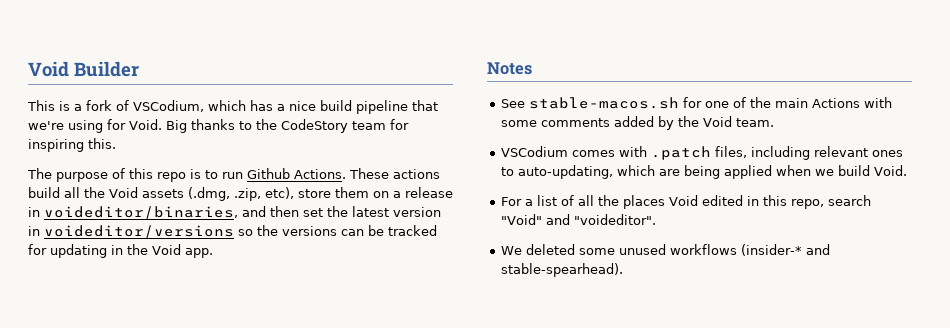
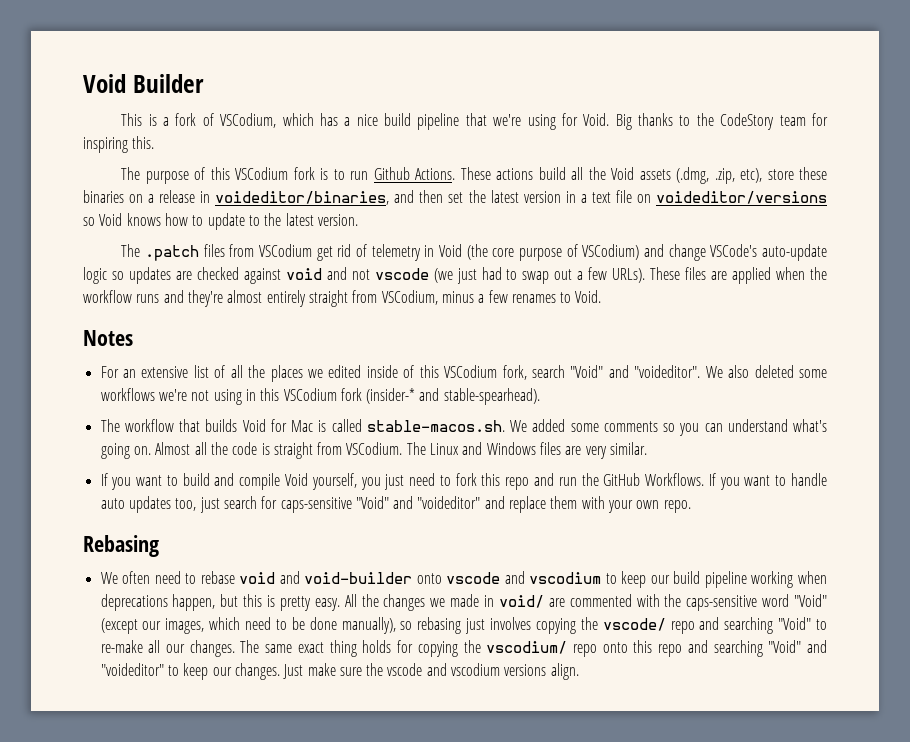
[157,172,186,182] repo -> [235,167,315,180] VSCodium fork
[334,187,369,198] them -> [799,167,827,180] [83,190,124,203] these binaries
[44,225,437,238] [28,244,213,258] [487,62,532,75] [501,97,893,109] [501,116,775,130] [501,146,904,160] [501,165,908,179] voideditor/versions so the versions can be tracked for updating in the Void app. // Notes // See stable-macos.sh for one of the main Actions with some comments added by the Void team. // VSCodium comes with .patch files, including relevant ones to auto-updating, which are being applied when we build Void. -> [580,190,827,204] [83,213,358,230] [121,244,827,261] [83,267,828,284] [83,290,602,307] [83,330,133,346] a text file on voideditor/versions so Void knows how to update to the latest version. // The .patch files from VSCodium get rid of telemetry in Void (the core purpose of VSCodium) and change VSCode's auto-update logic so updates are checked against void and not vscode (we just had to swap out a few URLs). These files are applied when the workflow runs and they're almost entirely straight from VSCodium, minus a few renames to Void. // Notes
[525,199,534,206] a -> [123,366,189,378] an extensive
[669,195,872,209] [501,214,657,225] [501,244,831,256] [501,263,624,277] Void edited in this repo, search "Void" and "voideditor". // We deleted some unused workflows (insider-* and stable-spearhead). -> [308,365,827,380] [100,388,540,405] [100,419,827,436] [100,442,648,459] [100,473,827,490] [100,496,691,513] [83,535,159,557] [100,571,828,588] [100,594,828,611] [100,617,827,634] [100,640,828,657] [100,663,579,680] we edited inside of this VSCodium fork, search "Void" and "voideditor". We also deleted some workflows we're not using in this VSCodium fork (insider-* and stable-spearhead). // The workflow that builds Void for Mac is called stable-macos.sh. We added some comments so you can understand what's going on. Almost all the code is straight from VSCodium. The Linux and Windows files are very similar. // If you want to build and compile Void yourself, you just need to fork this repo and run the GitHub Workflows. If you want to handle auto updates too, just search for caps-sensitive "Void" and "voideditor" and replace them with your own repo. // Rebasing // We often need to rebase void and void-builder onto vscode and vscodium to keep our build pipeline working when deprecations happen, but this is pretty easy. All the changes we made in void/ are commented with the caps-sensitive word "Void" (except our images, which need to be done manually), so rebasing just involves copying the vscode/ repo and searching "Void" to re-make all our changes. The same exact thing holds for copying the vscodium/ repo onto this repo and searching "Void" and "voideditor" to keep our changes. Just make sure the vscode and vscodium versions align.

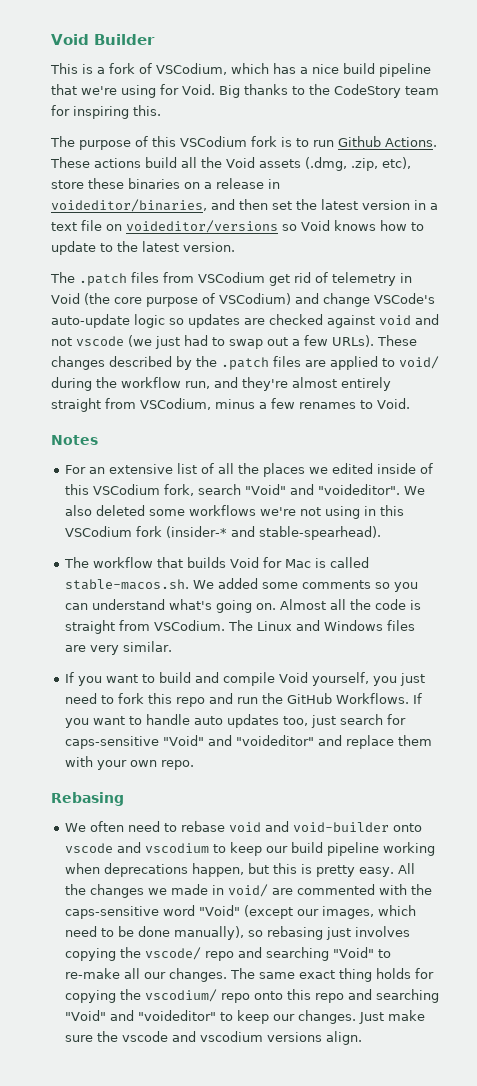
[685,267,806,284] files are applied when -> [51,356,439,370] [51,377,92,391] changes described by the .patch files are applied to void/ during
[136,294,160,303] runs -> [185,381,210,389] run,

